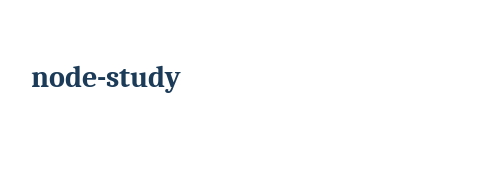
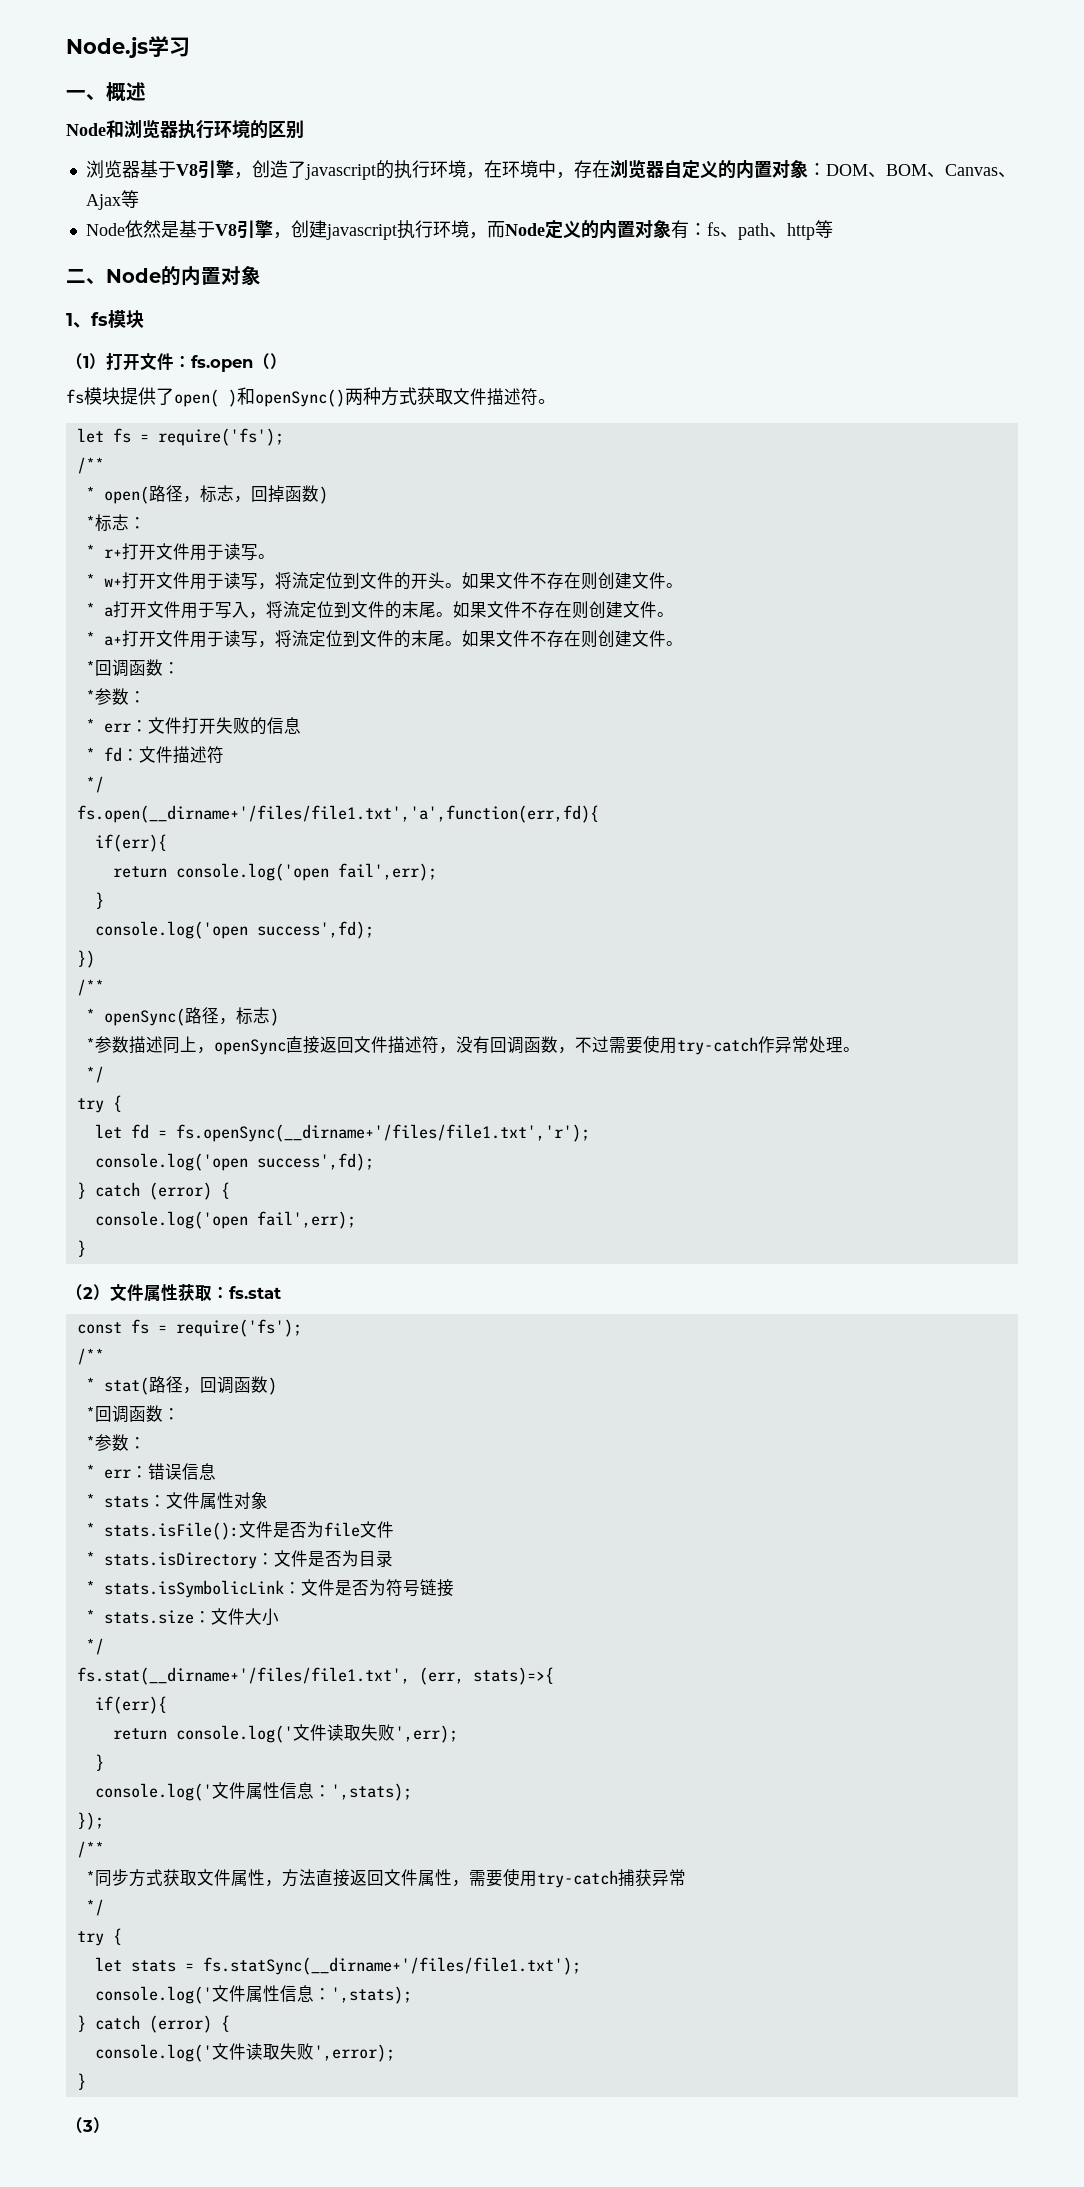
[31,65,181,93] node-study -> [66,36,190,58] [66,82,146,102] [66,120,304,139] [85,160,1016,180] [85,190,139,210] [85,220,833,240] [66,266,261,286] [66,310,144,328] [66,352,287,372] [66,387,556,407] [76,428,284,446] [76,457,104,474] [85,485,328,504] [85,514,146,532] [85,543,275,561] [85,572,683,590] [85,601,674,619] [85,630,683,648] [85,659,180,677] [85,688,146,705] [85,717,301,735] [85,746,224,764] [85,776,104,793] [76,805,599,823] [94,834,167,852] [112,863,437,881] [94,892,104,909] [94,921,374,939] [76,950,95,968] [76,979,104,996] [85,1007,279,1026] [85,1036,860,1055] [85,1066,104,1083] [76,1095,122,1113] [94,1124,590,1142] [94,1153,374,1171] [76,1182,230,1200] [94,1211,356,1229] [76,1240,86,1257] [66,1284,281,1302] [76,1319,302,1337] [76,1348,104,1365] [85,1376,277,1395] [85,1405,180,1423] [85,1434,146,1451] [85,1463,216,1480] [85,1492,268,1509] [85,1521,394,1540] [85,1550,393,1569] [85,1579,454,1598] [85,1608,279,1626] [85,1638,104,1655] [76,1667,554,1685] [94,1696,167,1714] [112,1724,458,1743] [94,1754,104,1771] [94,1782,412,1801] [76,1812,104,1830] [76,1841,104,1858] [85,1869,686,1888] [85,1899,104,1916] [76,1928,122,1946] [94,1957,581,1975] [94,1985,412,2004] [76,2015,230,2033] [94,2043,395,2062] [76,2073,86,2090] [66,2117,110,2133] Node.js学习 // 一、概述 // Node和浏览器执行环境的区别 // 浏览器基于V8引擎，创造了javascript的执行环境，在环境中，存在浏览器自定义的内置对象：DOM、BOM、Canvas、Ajax等 // Node依然是基于V8引擎，创建javascript执行环境，而Node定义的内置对象有：fs、path、http等 // 二、Node的内置对象 // 1、fs模块 // （1）打开文件：fs.open（） // fs模块提供了open( )和openSync()两种方式获取文件描述符。 // let fs = require('fs'); // /** // * open(路径，标志，回掉函数) // *标志： // * r+打开文件用于读写。 // * w+打开文件用于读写，将流定位到文件的开头。如果文件不存在则创建文件。 // * a打开文件用于写入，将流定位到文件的末尾。如果文件不存在则创建文件。 // * a+打开文件用于读写，将流定位到文件的末尾。如果文件不存在则创建文件。 // *回调函数： // *参数： // * err：文件打开失败的信息 // * fd：文件描述符 // */ // fs.open(__dirname+'/files/file1.txt','a',function(err,fd){ // if(err){ // return console.log('open fail',err); // } // console.log('open success',fd); // }) // /** // * openSync(路径，标志) // *参数描述同上，openSync直接返回文件描述符，没有回调函数，不过需要使用try-catch作异常处理。 // */ // try { // let fd = fs.openSync(__dirname+'/files/file1.txt','r'); // console.log('open success',fd); // } catch (error) { // console.log('open fail',err); // } // （2）文件属性获取：fs.stat // const fs = require('fs'); // /** // * stat(路径，回调函数) // *回调函数： // *参数： // * err：错误信息 // * stats：文件属性对象 // * stats.isFile():文件是否为file文件 // * stats.isDirectory：文件是否为目录 // * stats.isSymbolicLink：文件是否为符号链接 // * stats.size：文件大小 // */ // fs.stat(__dirname+'/files/file1.txt', (err, stats)=>{ // if(err){ // return console.log('文件读取失败',err); // } // console.log('文件属性信息：',stats); // }); // /** // *同步方式获取文件属性，方法直接返回文件属性，需要使用try-catch捕获异常 // */ // try { // let stats = fs.statSync(__dirname+'/files/file1.txt'); // console.log('文件属性信息：',stats); // } catch (error) { // console.log('文件读取失败',error); // } // （3）

